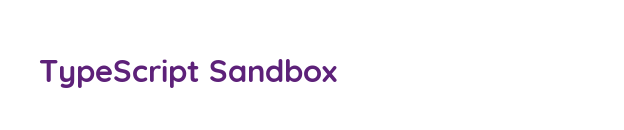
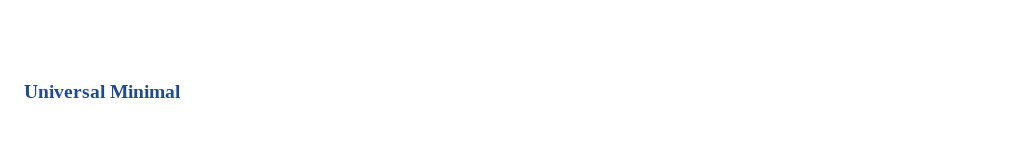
[39,59,337,88] TypeScript Sandbox -> [24,85,182,98] Universal Minimal

